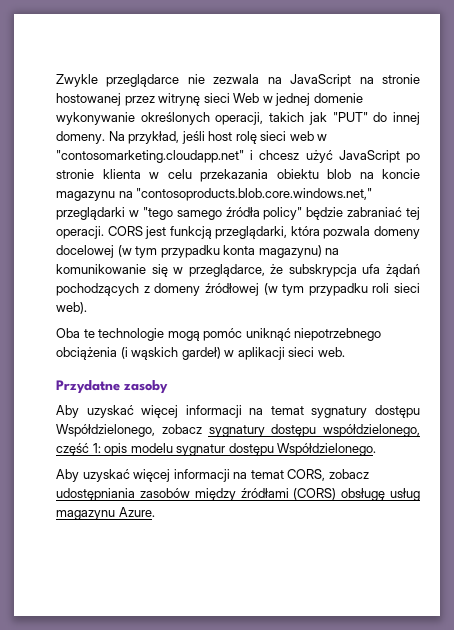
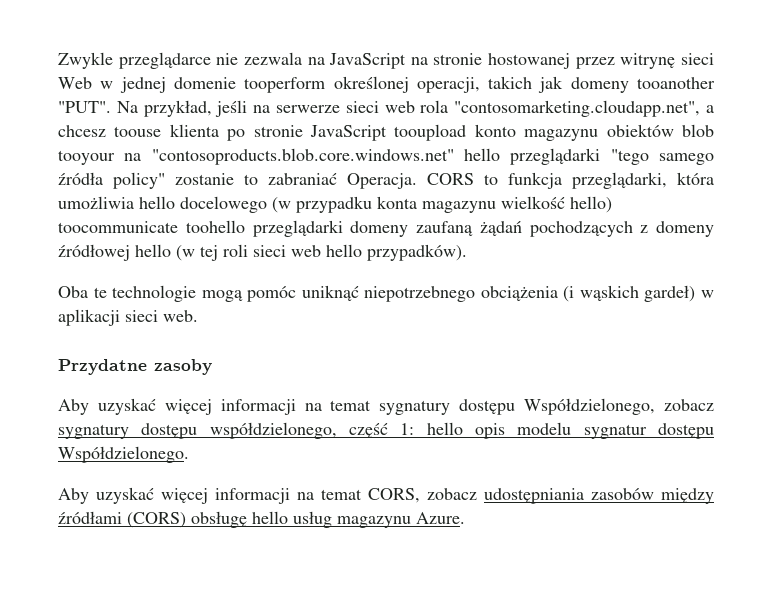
[56,112,210,125] wykonywanie określonych -> [244,76,409,93] tooperform określonej
[332,112,421,125] [56,131,328,144] [56,150,420,163] [56,169,420,182] [56,188,373,201] [56,207,420,220] [56,226,420,239] [56,245,340,258] [56,264,381,277] "PUT" do innej domeny. Na przykład, jeśli host rolę sieci web w "contosomarketing.cloudapp.net" i chcesz użyć JavaScript po stronie klienta w celu przekazania obiektu blob na koncie magazynu na "contosoproducts.blob.core.windows.net," przeglądarki w "tego samego źródła policy" będzie zabraniać tej operacji. CORS jest funkcją przeglądarki, która pozwala domeny docelowej (w tym przypadku konta magazynu) na komunikowanie się w przeglądarce, że subskrypcja ufa -> [570,77,715,93] [58,100,714,117] [58,124,714,141] [58,148,714,165] [58,172,714,189] [58,196,612,213] [58,220,473,237] domeny tooanother "PUT". Na przykład, jeśli na serwerze sieci web rola "contosomarketing.cloudapp.net", a chcesz toouse klienta po stronie JavaScript tooupload konto magazynu obiektów blob tooyour na "contosoproducts.blob.core.windows.net" hello przeglądarki "tego samego źródła policy" zostanie to zabraniać Operacja. CORS to funkcja przeglądarki, która umożliwia hello docelowego (w przypadku konta magazynu wielkość hello) toocommunicate toohello przeglądarki domeny zaufaną
[263,283,420,296] [56,302,87,314] (w tym przypadku roli sieci web). -> [135,244,467,261] hello (w tej roli sieci web hello przypadków).
(101, 448) none -> [426,422,463,435] hello
(386, 494) none -> [252,511,288,524] hello

